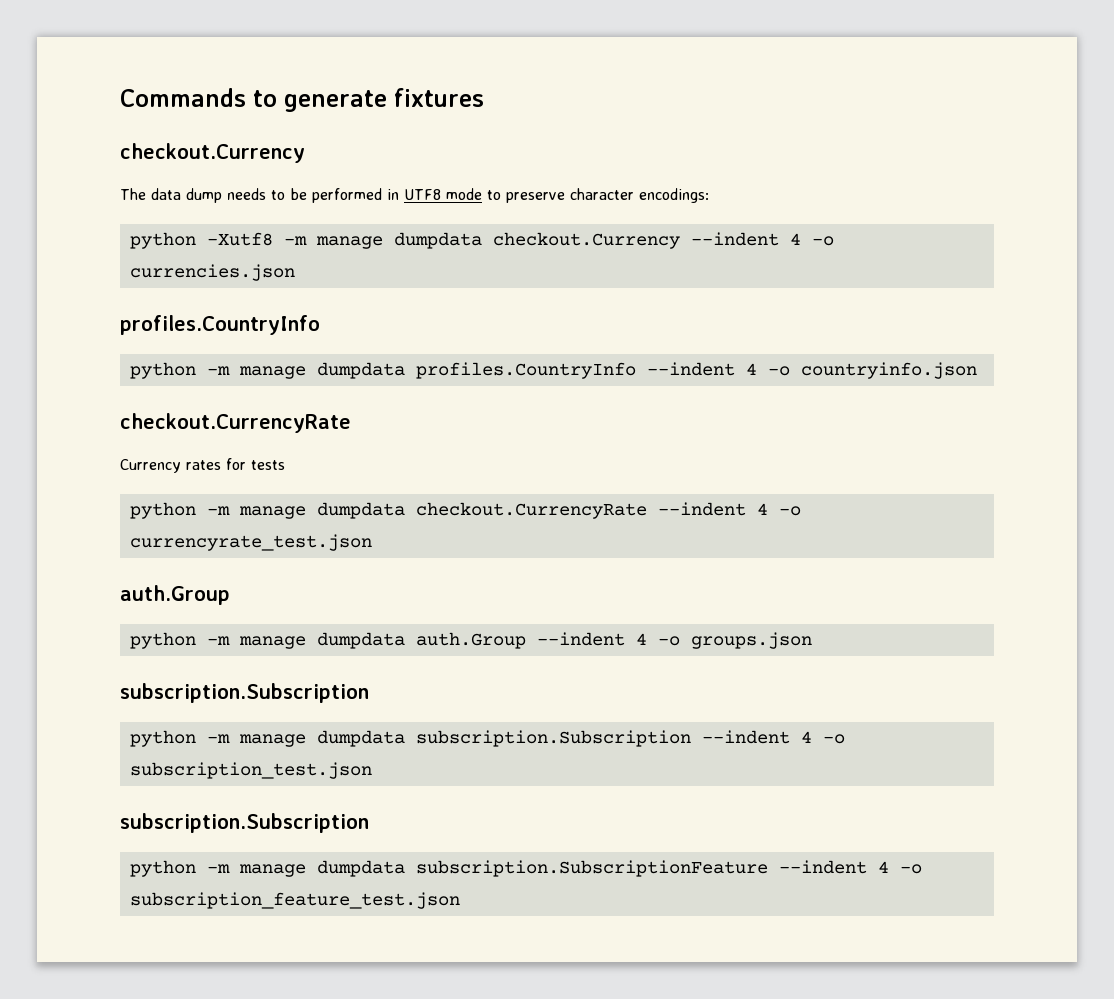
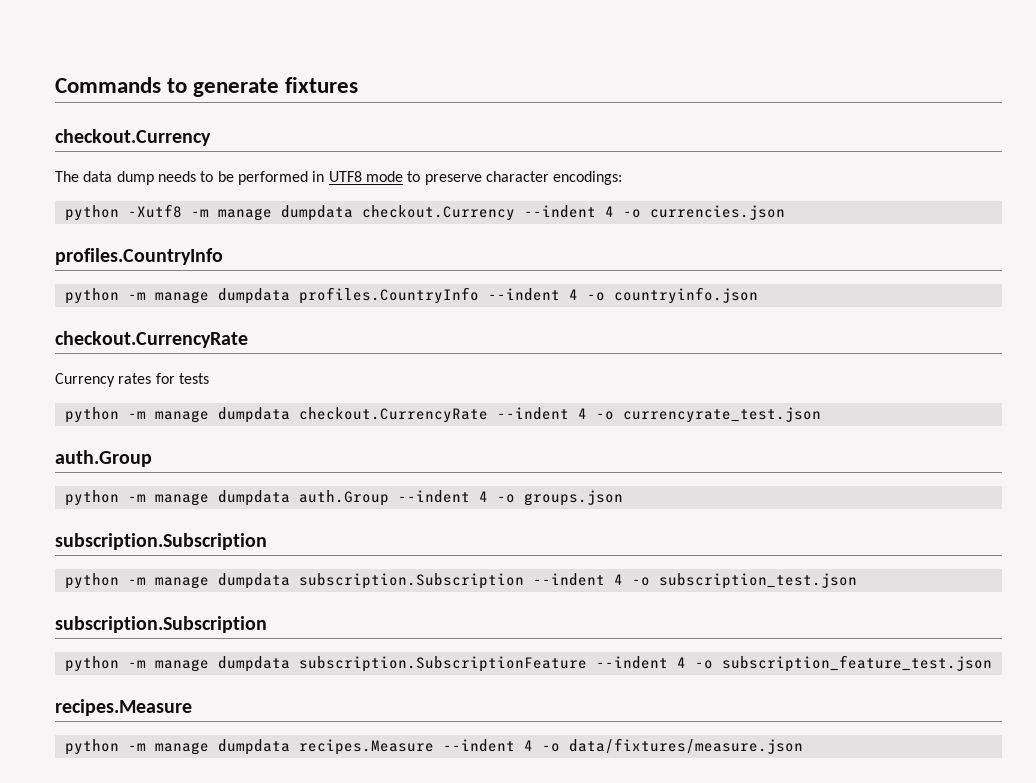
(460, 900) none -> [55,699,192,716] [64,738,803,755] // recipes.Measure // python -m manage dumpdata recipes.Measure --indent 4 -o data/fixtures/measure.json

